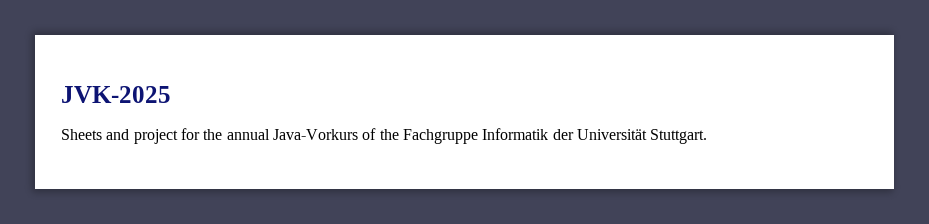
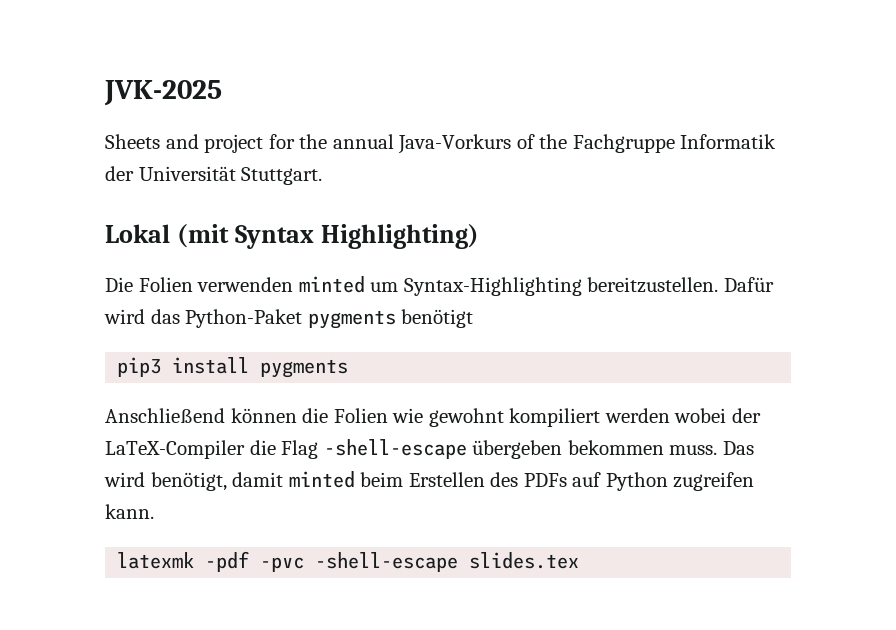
(708, 136) none -> [105,224,479,249] [105,276,774,296] [104,309,474,329] [117,357,349,378] [105,408,761,427] [105,439,754,459] [104,471,755,491] [105,504,154,519] [117,551,580,572] // Lokal (mit Syntax Highlighting) // Die Folien verwenden minted um Syntax-Highlighting bereitzustellen. Dafür wird das Python-Paket pygments benötigt // pip3 install pygments // Anschließend können die Folien wie gewohnt kompiliert werden wobei der LaTeX-Compiler die Flag -shell-escape übergeben bekommen muss. Das wird benötigt, damit minted beim Erstellen des PDFs auf Python zugreifen kann. // latexmk -pdf -pvc -shell-escape slides.tex

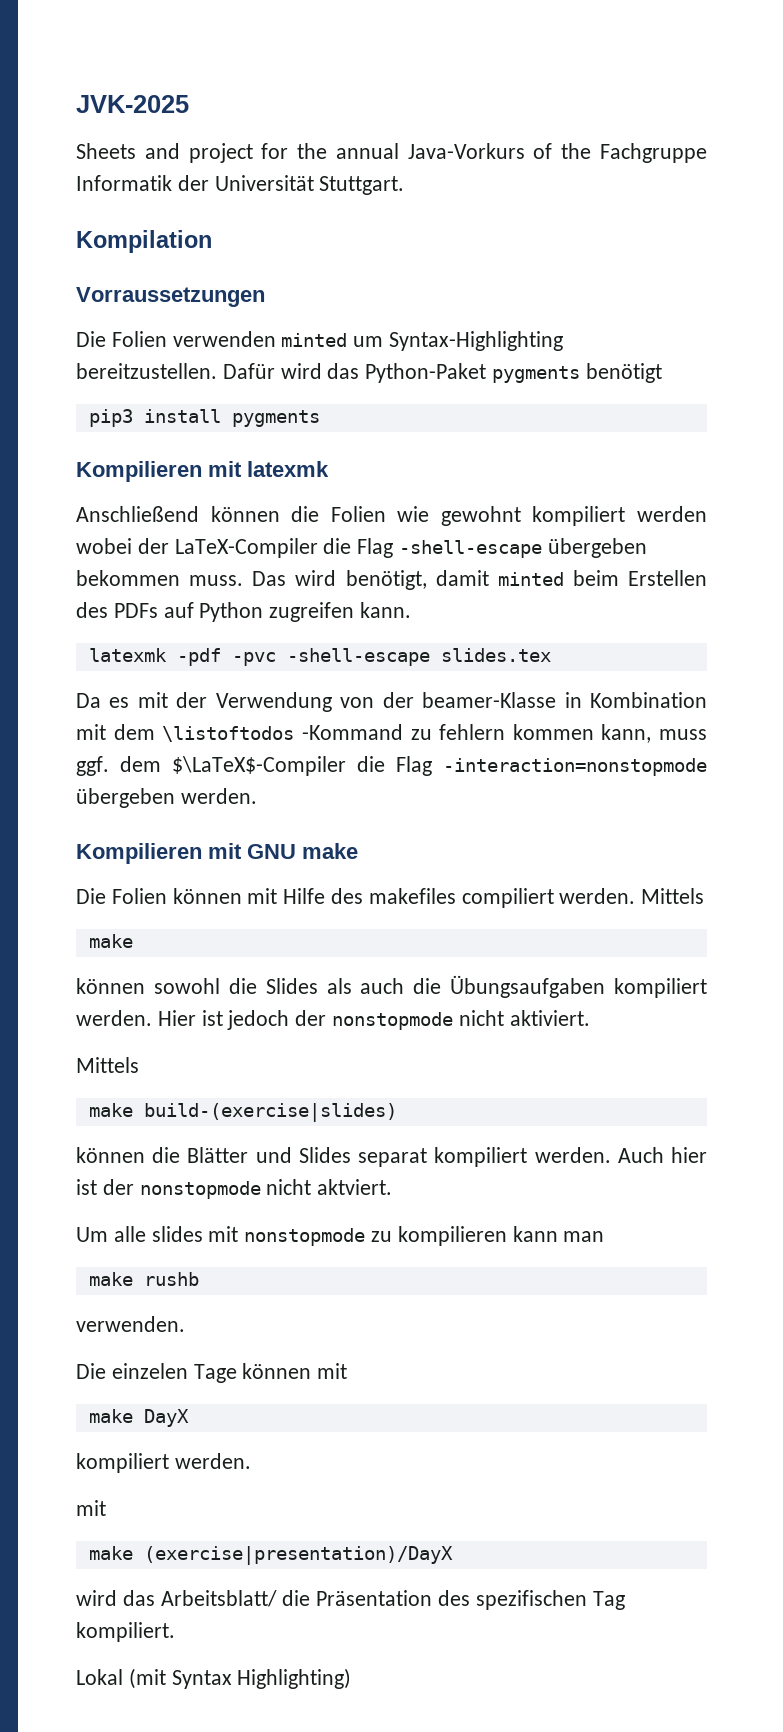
[105,224,479,249] Lokal (mit Syntax Highlighting) -> [76,230,212,253] [76,287,265,307] Kompilation // Vorraussetzungen
(349, 368) none -> [76,461,329,482] // Kompilieren mit latexmk
(580, 560) none -> [76,692,707,712] [76,724,707,743] [76,756,707,776] [76,788,257,808] [76,843,358,864] [76,888,705,908] [88,934,133,948] [76,975,707,998] [76,1010,590,1030] [76,1057,139,1073] [88,1103,397,1122] [76,1147,707,1167] [76,1179,393,1199] [76,1226,605,1246] [88,1272,199,1286] [76,1316,185,1332] [76,1363,348,1383] [88,1409,189,1427] [76,1453,251,1473] [76,1500,106,1516] [88,1546,453,1565] [76,1590,625,1610] [76,1622,175,1642] [76,1668,352,1689] // Da es mit der Verwendung von der beamer-Klasse in Kombination mit dem \listoftodos -Kommand zu fehlern kommen kann, muss ggf. dem $\LaTeX$-Compiler die Flag -interaction=nonstopmode übergeben werden. // Kompilieren mit GNU make // Die Folien können mit Hilfe des makefiles compiliert werden. Mittels // make // können sowohl die Slides als auch die Übungsaufgaben kompiliert werden. Hier ist jedoch der nonstopmode nicht aktiviert. // Mittels // make build-(exercise|slides) // können die Blätter und Slides separat kompiliert werden. Auch hier ist der nonstopmode nicht aktviert. // Um alle slides mit nonstopmode zu kompilieren kann man // make rushb // verwenden. // Die einzelen Tage können mit // make DayX // kompiliert werden. // mit // make (exercise|presentation)/DayX // wird das Arbeitsblatt/ die Präsentation des spezifischen Tag kompiliert. // Lokal (mit Syntax Highlighting)

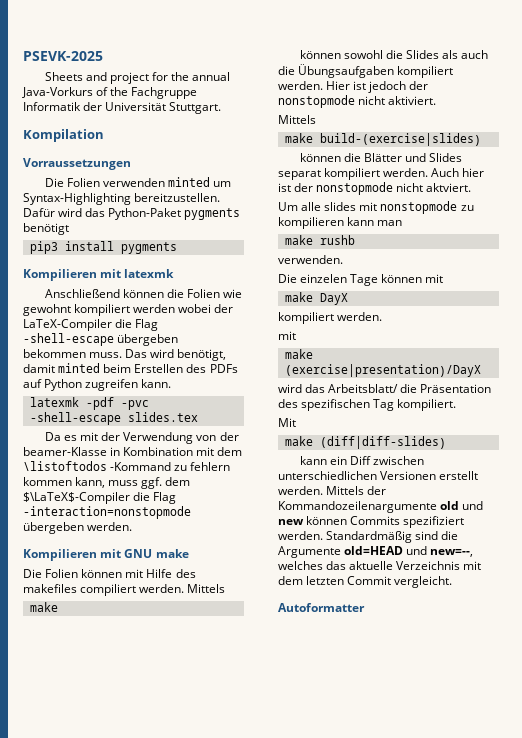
[76,95,189,113] JVK-2025 -> [23,51,103,61] PSEVK-2025
[76,1668,352,1689] Lokal (mit Syntax Highlighting) -> [278,418,296,427] [284,436,446,449] [299,456,425,465] [278,471,479,480] [278,486,387,495] [278,501,484,513] [278,516,465,528] [278,531,459,543] [278,546,474,558] [278,561,482,570] [278,576,453,588] [278,603,365,612] Mit // make (diff|diff-slides) // kann ein Diff zwischen unterschiedlichen Versionen erstellt werden. Mittels der Kommandozeilenargumente old und new können Commits spezifiziert werden. Standardmäßig sind die Argumente old=HEAD und new=--, welches das aktuelle Verzeichnis mit dem letzten Commit vergleicht. // Autoformatter

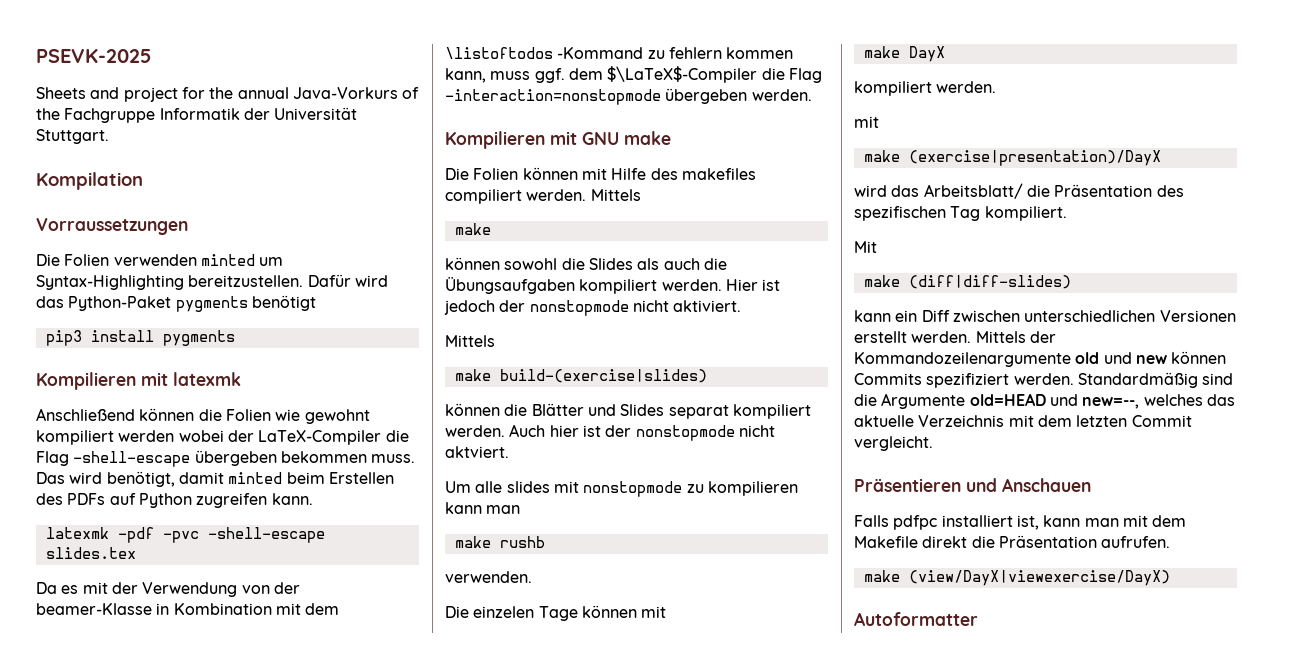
(453, 582) none -> [854,478,1091,492] [854,515,1187,530] [854,535,1171,548] [863,570,1170,586] // Präsentieren und Anschauen // Falls pdfpc installiert ist, kann man mit dem Makefile direkt die Präsentation aufrufen. // make (view/DayX|viewexercise/DayX)

